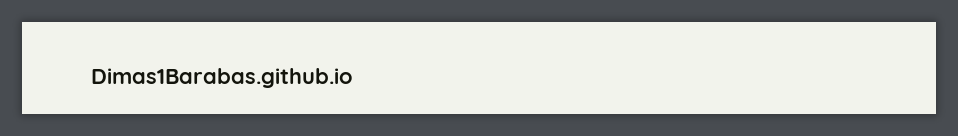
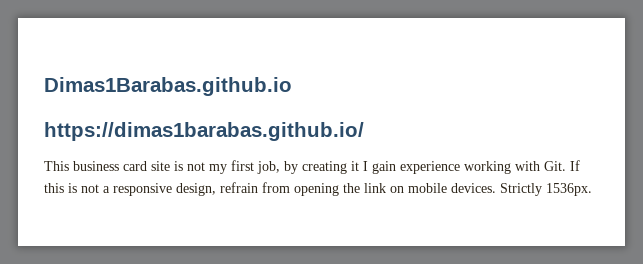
(353, 78) none -> [44,122,364,141] [44,160,580,174] [44,182,592,196] // https://dimas1barabas.github.io/ // This business card site is not my first job, by creating it I gain experience working with Git. If this is not a responsive design, refrain from opening the link on mobile devices. Strictly 1536px.

